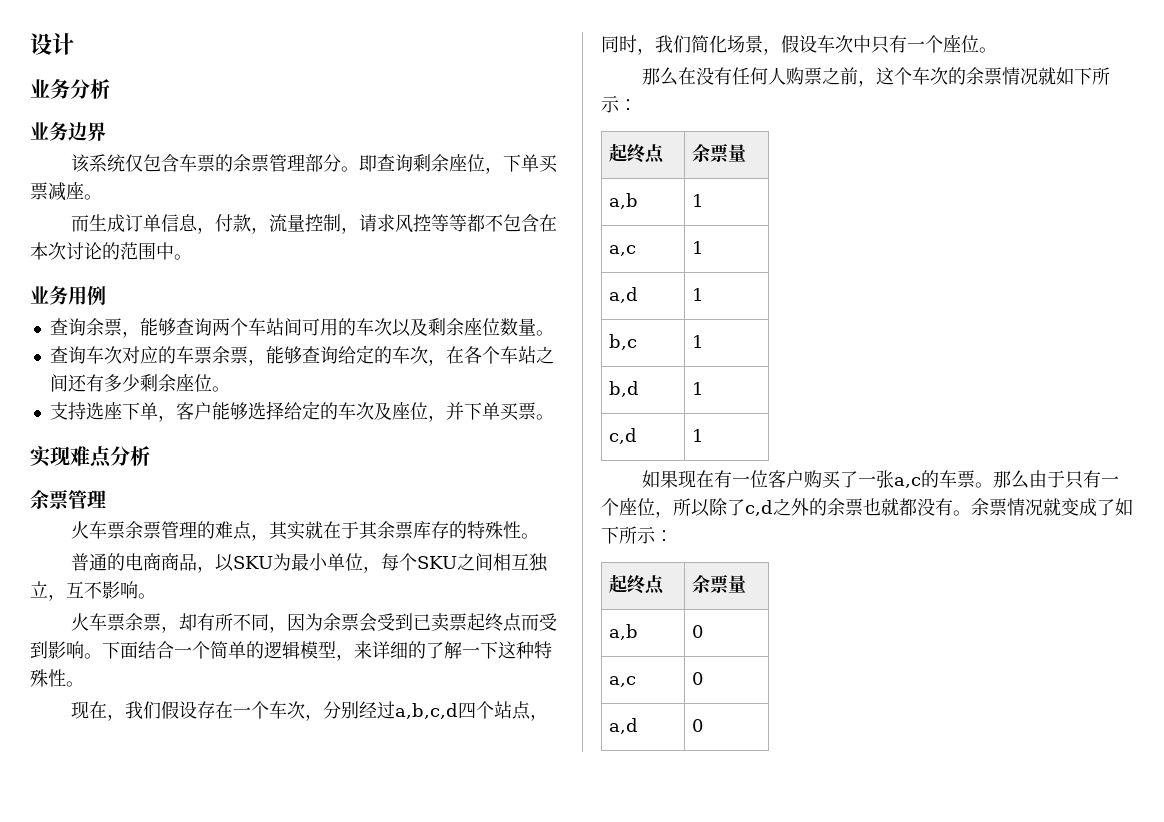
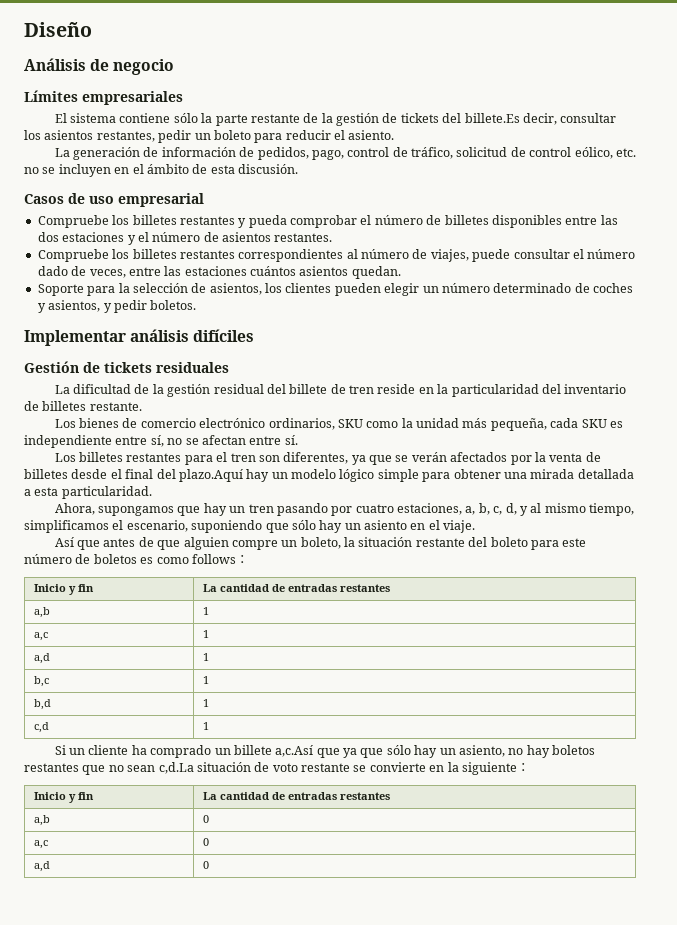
[30,33,74,55] [30,79,110,99] [30,122,106,141] [71,154,559,174] [30,182,102,201] [71,214,558,234] [30,242,192,260] [30,286,106,305] [49,318,554,338] [49,345,554,366] [49,374,230,392] [49,401,554,422] [30,446,150,468] [30,489,106,510] [71,521,540,541] [71,553,549,573] [30,581,156,601] [71,613,558,633] [30,641,552,661] [30,669,84,687] [71,701,549,721] [601,35,997,55] [642,67,1111,87] [601,95,637,113] [609,143,666,164] [692,143,747,163] 设计 // 业务分析 // 业务边界 // 该系统仅包含车票的余票管理部分。即查询剩余座位，下单买票减座。 // 而生成订单信息，付款，流量控制，请求风控等等都不包含在本次讨论的范围中。 // 业务用例 // 查询余票，能够查询两个车站间可用的车次以及剩余座位数量。 // 查询车次对应的车票余票，能够查询给定的车次，在各个车站之间还有多少剩余座位。 // 支持选座下单，客户能够选择给定的车次及座位，并下单买票。 // 实现难点分析 // 余票管理 // 火车票余票管理的难点，其实就在于其余票库存的特殊性。 // 普通的电商商品，以SKU为最小单位，每个SKU之间相互独立，互不影响。 // 火车票余票，却有所不同，因为余票会受到已卖票起终点而受到影响。下面结合一个简单的逻辑模型，来详细的了解一下这种特殊性。 // 现在，我们假设存在一个车次，分别经过a,b,c,d四个站点，同时，我们简化场景，假设车次中只有一个座位。 // 那么在没有任何人购票之前，这个车次的余票情况就如下所示： // 起终点 | 余票量 -> [24,22,92,37] [24,58,175,75] [24,90,183,105] [54,113,617,126] [24,130,395,143] [54,147,636,160] [24,164,298,177] [24,193,204,207] [37,215,618,228] [37,232,333,245] [37,249,636,262] [37,266,401,279] [37,283,633,296] [37,300,197,313] [24,329,255,346] [24,361,229,373] [54,384,627,397] [24,401,142,411] [54,418,623,431] [24,435,298,448] [54,452,601,465] [24,469,634,482] [24,486,152,499] [54,503,635,516] [24,520,476,533] [54,537,587,550] [24,554,249,564] [33,584,94,595] [202,584,390,592] Diseño // Análisis de negocio // Límites empresariales // El sistema contiene sólo la parte restante de la gestión de tickets del billete.Es decir, consultar los asientos restantes, pedir un boleto para reducir el asiento. // La generación de información de pedidos, pago, control de tráfico, solicitud de control eólico, etc. no se incluyen en el ámbito de esta discusión. // Casos de uso empresarial // Compruebe los billetes restantes y pueda comprobar el número de billetes disponibles entre las dos estaciones y el número de asientos restantes. // Compruebe los billetes restantes correspondientes al número de viajes, puede consultar el número dado de veces, entre las estaciones cuántos asientos quedan. // Soporte para la selección de asientos, los clientes pueden elegir un número determinado de coches y asientos, y pedir boletos. // Implementar análisis difíciles // Gestión de tickets residuales // La dificultad de la gestión residual del billete de tren reside en la particularidad del inventario de billetes restante. // Los bienes de comercio electrónico ordinarios, SKU como la unidad más pequeña, cada SKU es independiente entre sí, no se afectan entre sí. // Los billetes restantes para el tren son diferentes, ya que se verán afectados por la venta de billetes desde el final del plazo.Aquí hay un modelo lógico simple para obtener una mirada detallada a esta particularidad. // Ahora, supongamos que hay un tren pasando por cuatro estaciones, a, b, c, d, y al mismo tiempo, simplificamos el escenario, suponiendo que sólo hay un asiento en el viaje. // Así que antes de que alguien compre un boleto, la situación restante del boleto para este número de boletos es como follows： // Inicio y fin | La cantidad de entradas restantes
[642,470,1120,489] [601,498,1133,518] [601,526,673,544] [609,574,666,595] [692,574,747,594] 如果现在有一位客户购买了一张a,c的车票。那么由于只有一个座位，所以除了c,d之外的余票也就都没有。余票情况就变成了如下所示： // 起终点 | 余票量 -> [54,745,596,758] [24,762,530,775] [33,792,94,803] [202,792,390,800] Si un cliente ha comprado un billete a,c.Así que ya que sólo hay un asiento, no hay boletos restantes que no sean c,d.La situación de voto restante se convierte en la siguiente： // Inicio y fin | La cantidad de entradas restantes

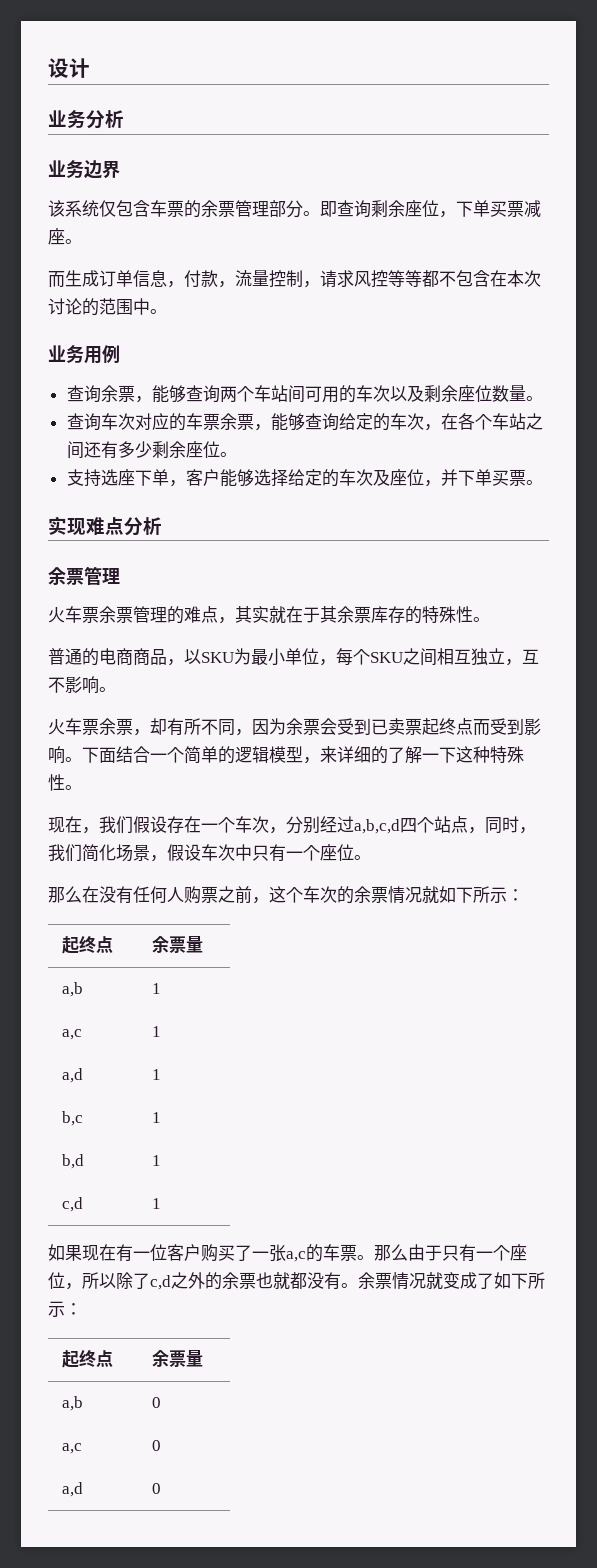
[24,22,92,37] [24,58,175,75] [24,90,183,105] [54,113,617,126] [24,130,395,143] [54,147,636,160] [24,164,298,177] [24,193,204,207] [37,215,618,228] [37,232,333,245] [37,249,636,262] [37,266,401,279] [37,283,633,296] [37,300,197,313] [24,329,255,346] [24,361,229,373] [54,384,627,397] [24,401,142,411] [54,418,623,431] [24,435,298,448] [54,452,601,465] [24,469,634,482] [24,486,152,499] [54,503,635,516] [24,520,476,533] [54,537,587,550] [24,554,249,564] [33,584,94,595] [202,584,390,592] Diseño // Análisis de negocio // Límites empresariales // El sistema contiene sólo la parte restante de la gestión de tickets del billete.Es decir, consultar los asientos restantes, pedir un boleto para reducir el asiento. // La generación de información de pedidos, pago, control de tráfico, solicitud de control eólico, etc. no se incluyen en el ámbito de esta discusión. // Casos de uso empresarial // Compruebe los billetes restantes y pueda comprobar el número de billetes disponibles entre las dos estaciones y el número de asientos restantes. // Compruebe los billetes restantes correspondientes al número de viajes, puede consultar el número dado de veces, entre las estaciones cuántos asientos quedan. // Soporte para la selección de asientos, los clientes pueden elegir un número determinado de coches y asientos, y pedir boletos. // Implementar análisis difíciles // Gestión de tickets residuales // La dificultad de la gestión residual del billete de tren reside en la particularidad del inventario de billetes restante. // Los bienes de comercio electrónico ordinarios, SKU como la unidad más pequeña, cada SKU es independiente entre sí, no se afectan entre sí. // Los billetes restantes para el tren son diferentes, ya que se verán afectados por la venta de billetes desde el final del plazo.Aquí hay un modelo lógico simple para obtener una mirada detallada a esta particularidad. // Ahora, supongamos que hay un tren pasando por cuatro estaciones, a, b, c, d, y al mismo tiempo, simplificamos el escenario, suponiendo que sólo hay un asiento en el viaje. // Así que antes de que alguien compre un boleto, la situación restante del boleto para este número de boletos es como follows： // Inicio y fin | La cantidad de entradas restantes -> [48,58,90,78] [48,110,124,129] [48,160,120,179] [48,200,541,218] [48,228,82,245] [48,270,541,288] [48,298,167,316] [48,345,120,364] [66,385,543,403] [66,413,543,431] [66,441,237,459] [66,469,543,487] [48,516,162,536] [48,566,120,586] [48,606,490,624] [48,648,539,666] [48,676,116,694] [48,718,541,736] [48,746,524,764] [48,774,82,791] [48,816,536,834] [48,844,371,862] [48,886,524,904] [61,936,113,954] [151,936,203,953] 设计 // 业务分析 // 业务边界 // 该系统仅包含车票的余票管理部分。即查询剩余座位，下单买票减座。 // 而生成订单信息，付款，流量控制，请求风控等等都不包含在本次讨论的范围中。 // 业务用例 // 查询余票，能够查询两个车站间可用的车次以及剩余座位数量。 // 查询车次对应的车票余票，能够查询给定的车次，在各个车站之间还有多少剩余座位。 // 支持选座下单，客户能够选择给定的车次及座位，并下单买票。 // 实现难点分析 // 余票管理 // 火车票余票管理的难点，其实就在于其余票库存的特殊性。 // 普通的电商商品，以SKU为最小单位，每个SKU之间相互独立，互不影响。 // 火车票余票，却有所不同，因为余票会受到已卖票起终点而受到影响。下面结合一个简单的逻辑模型，来详细的了解一下这种特殊性。 // 现在，我们假设存在一个车次，分别经过a,b,c,d四个站点，同时，我们简化场景，假设车次中只有一个座位。 // 那么在没有任何人购票之前，这个车次的余票情况就如下所示： // 起终点 | 余票量
[54,745,596,758] [24,762,530,775] [33,792,94,803] [202,792,390,800] Si un cliente ha comprado un billete a,c.Así que ya que sólo hay un asiento, no hay boletos restantes que no sean c,d.La situación de voto restante se convierte en la siguiente： // Inicio y fin | La cantidad de entradas restantes -> [48,1244,527,1262] [48,1272,545,1290] [48,1301,82,1317] [61,1350,113,1368] [151,1350,203,1367] 如果现在有一位客户购买了一张a,c的车票。那么由于只有一个座位，所以除了c,d之外的余票也就都没有。余票情况就变成了如下所示： // 起终点 | 余票量

